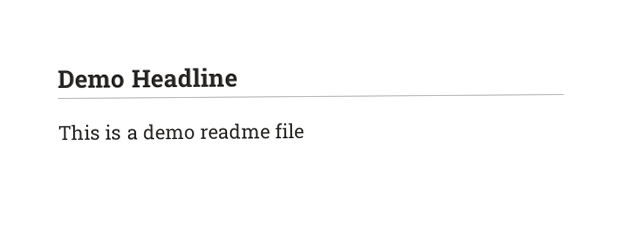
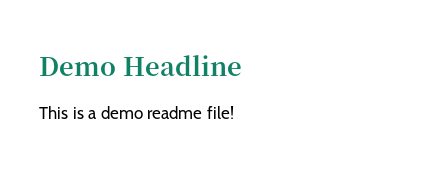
[275,122,306,140] file -> [206,106,234,119] file!

